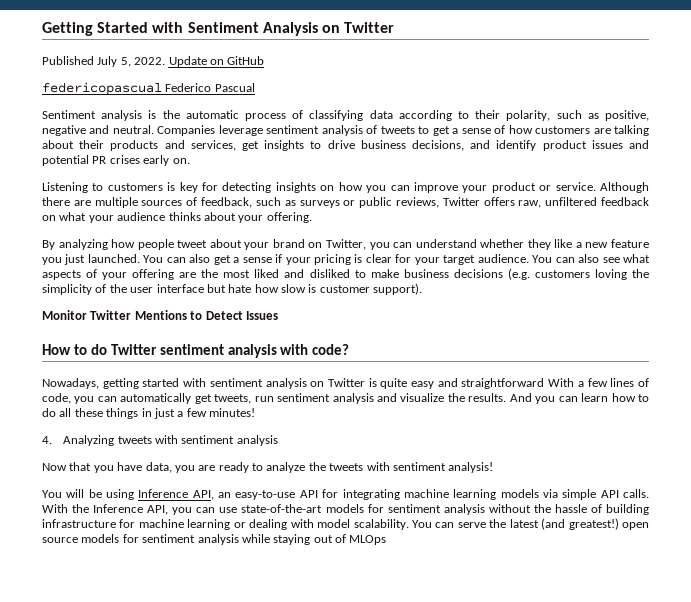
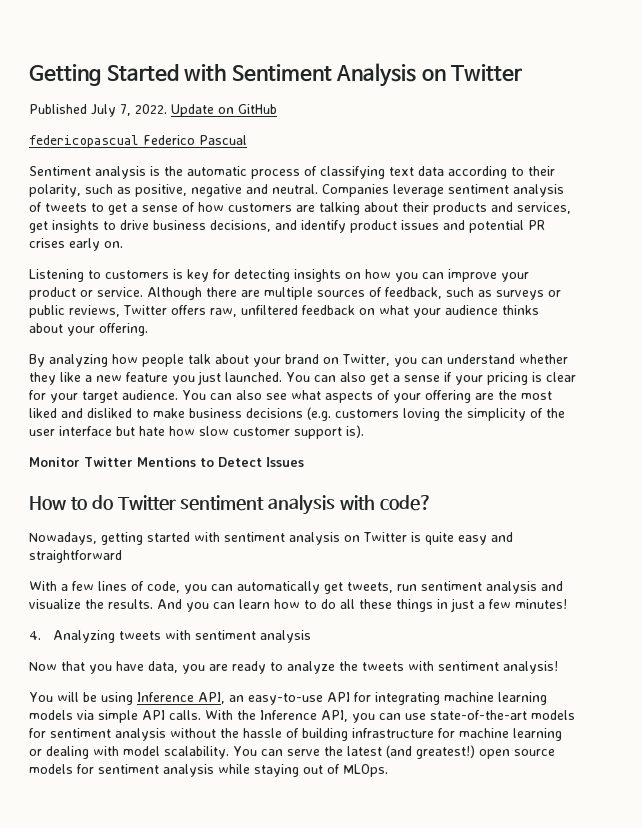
[120,57,131,67] 5, -> [120,104,131,116] 7,
(364, 115) none -> [389,167,414,176] text
[177,240,208,248] tweet -> [188,354,211,364] talk
[308,283,423,295] is customer support). -> [233,425,364,439] customer support is).
(545, 383) none -> (122, 556) //
[349,535,387,545] MLOps -> [343,764,388,777] MLOps.

